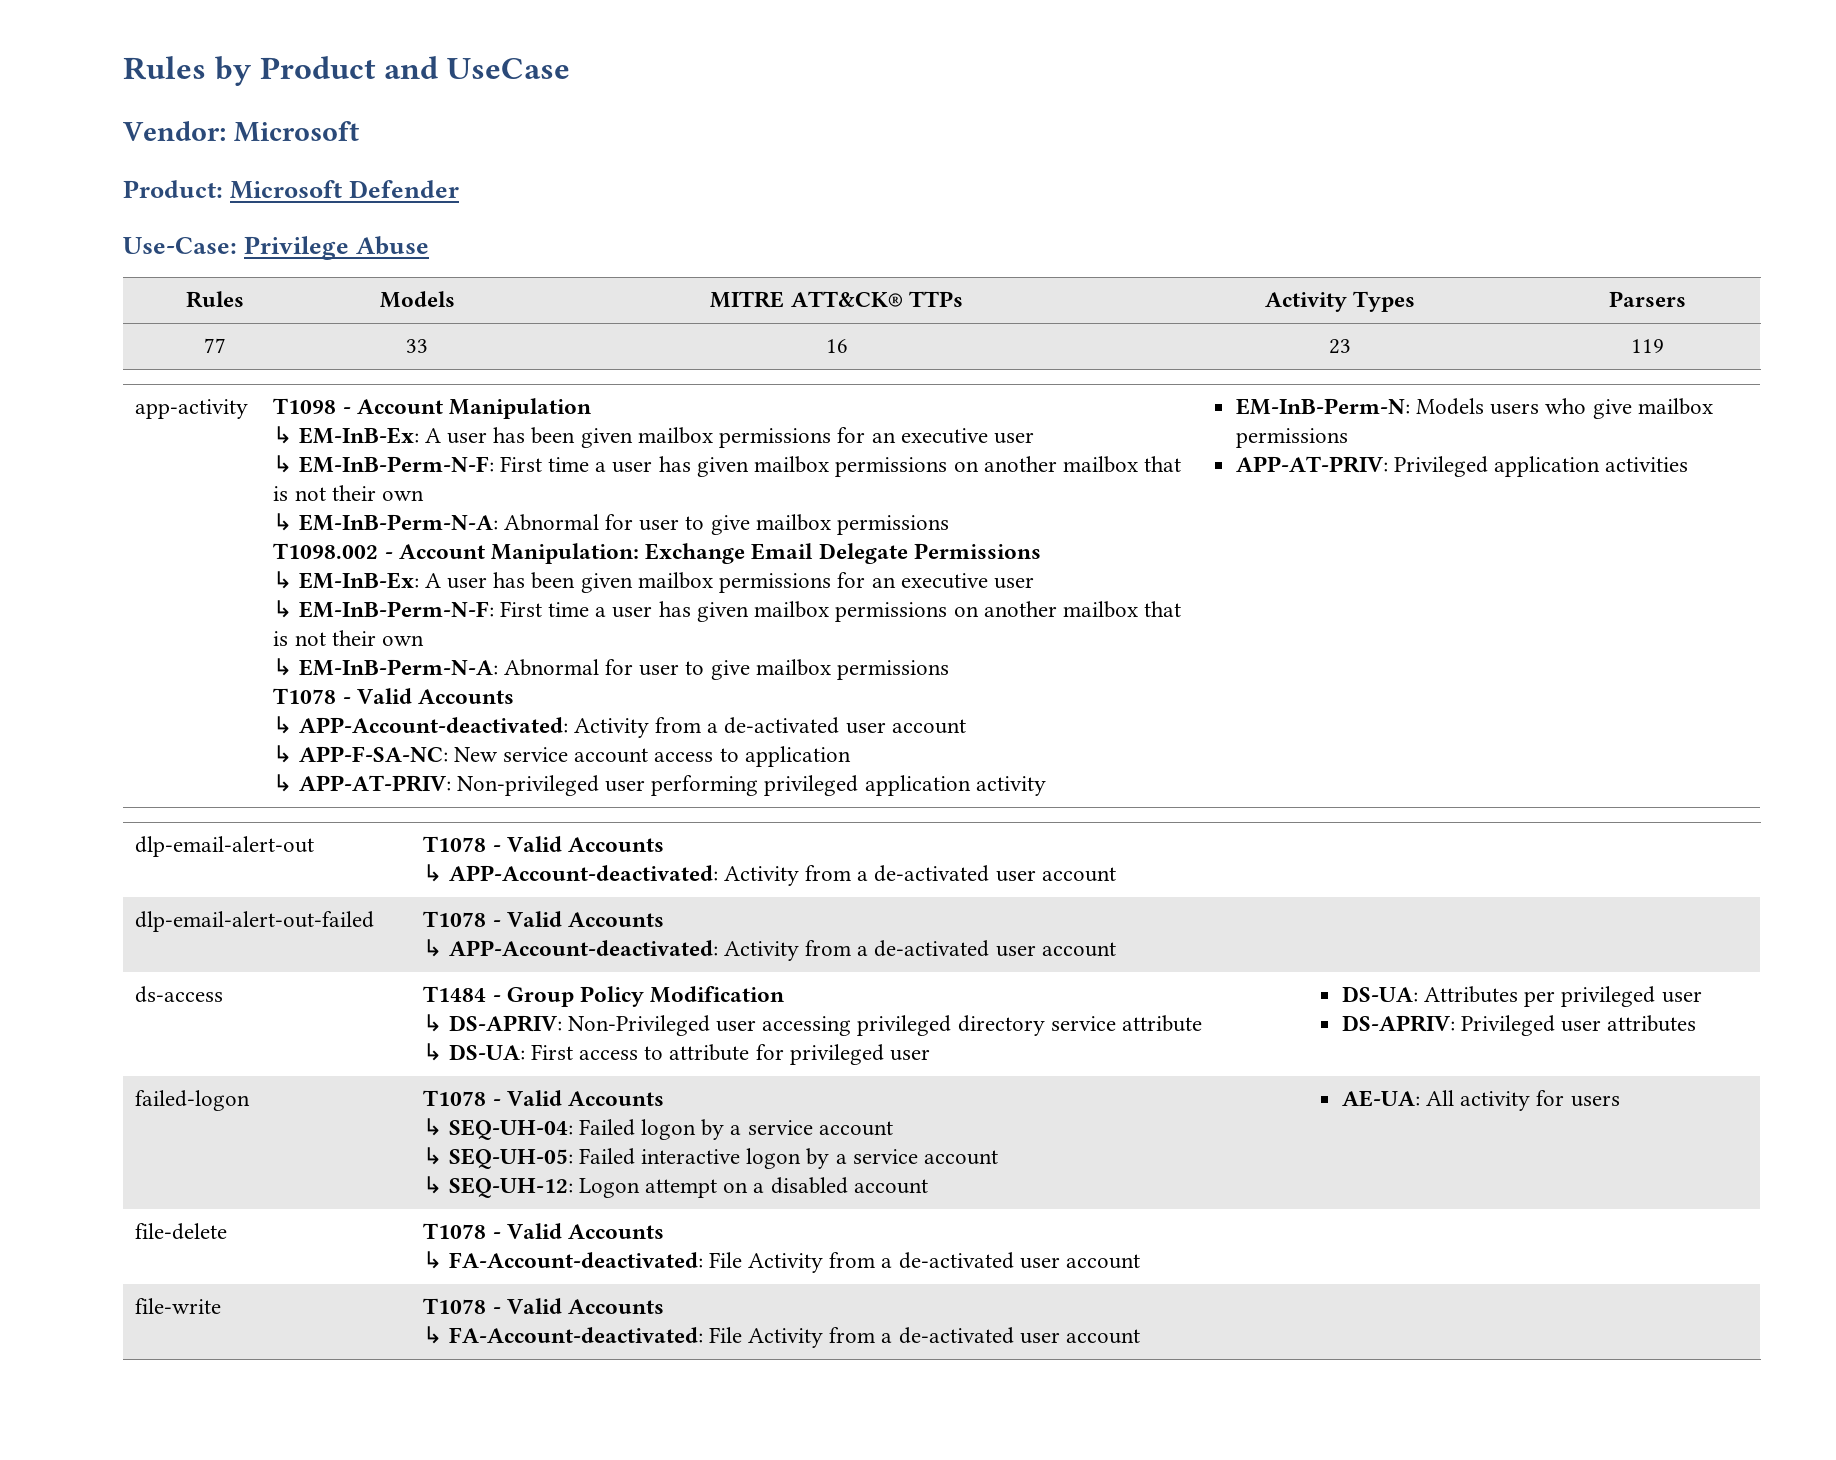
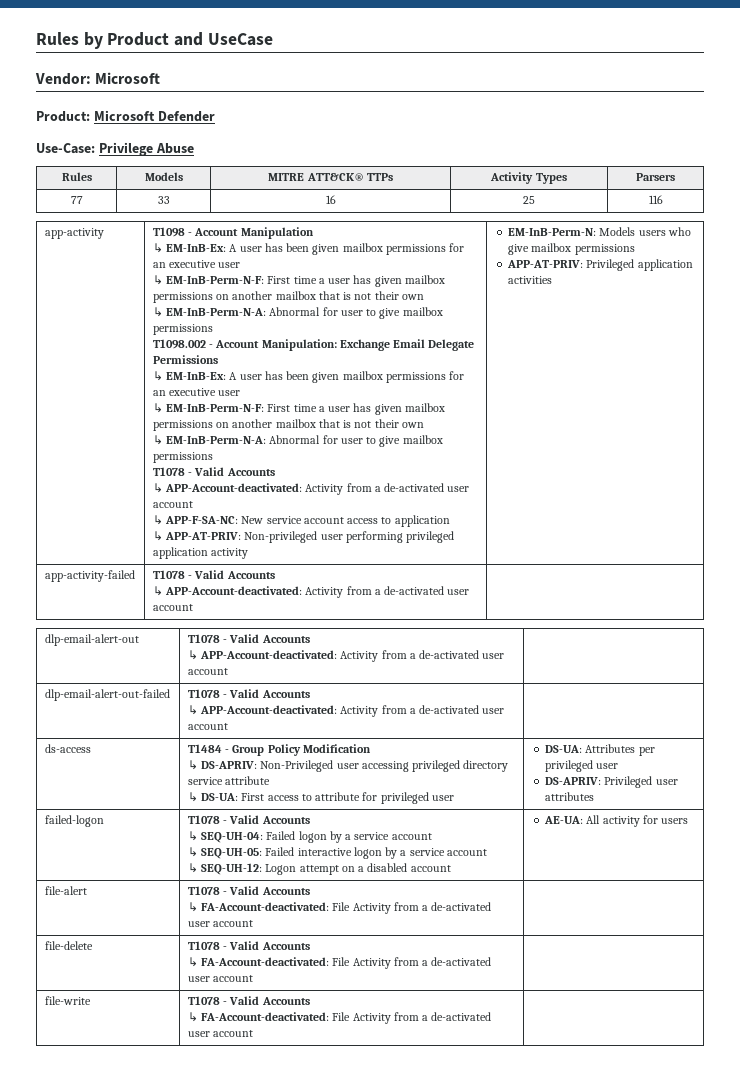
[1329,339,1351,354] [1631,339,1664,353] 23 | 119 -> [523,196,535,204] [648,195,663,204] 25 | 116
(1689, 464) none -> [44,570,135,582] [152,570,275,579] [152,586,470,598] [152,604,193,611] // app-activity-failed | T1078 - Valid Accounts // ↳ APP-Account-deactivated: Activity from a de-activated user account |
(1620, 1101) none -> [44,886,87,895] [187,886,310,895] [187,902,492,914] [187,920,254,927] // file-alert | T1078 - Valid Accounts // ↳ FA-Account-deactivated: File Activity from a de-activated user account |

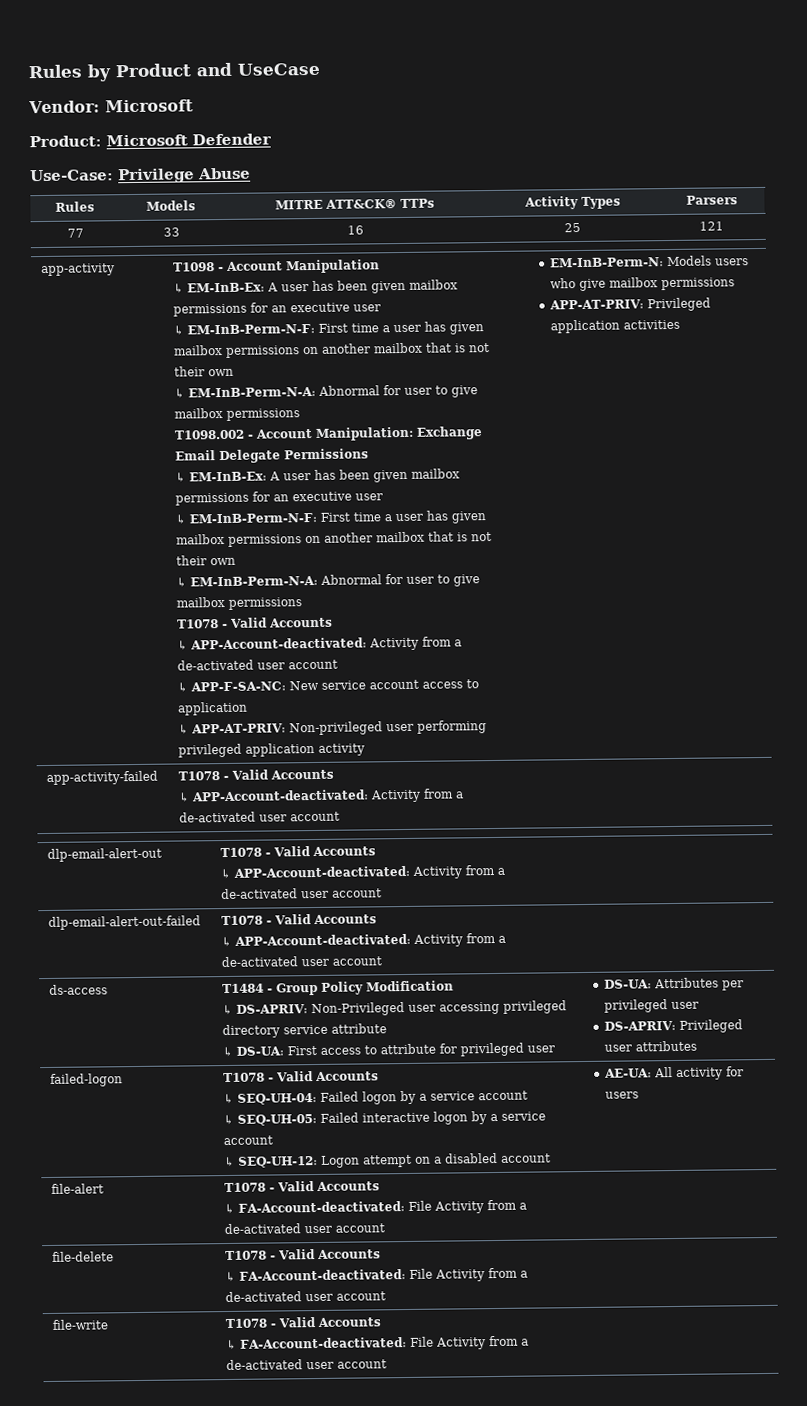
[648,195,663,204] 116 -> [699,221,724,231] 121

